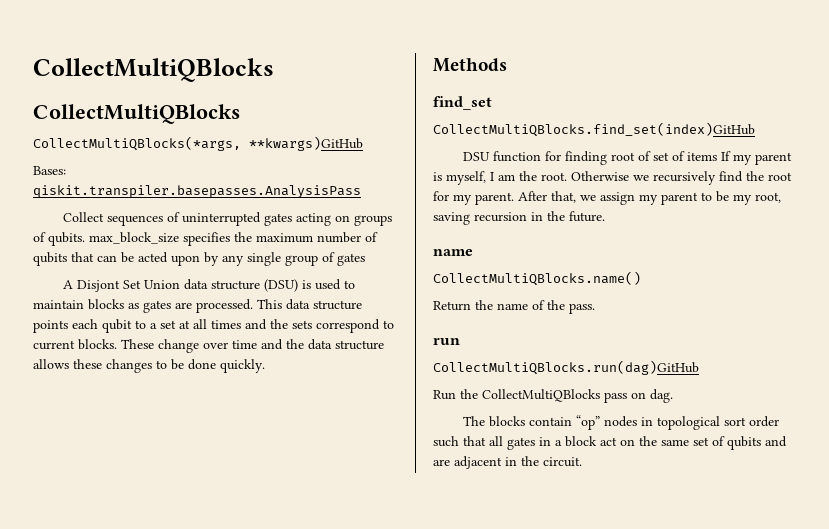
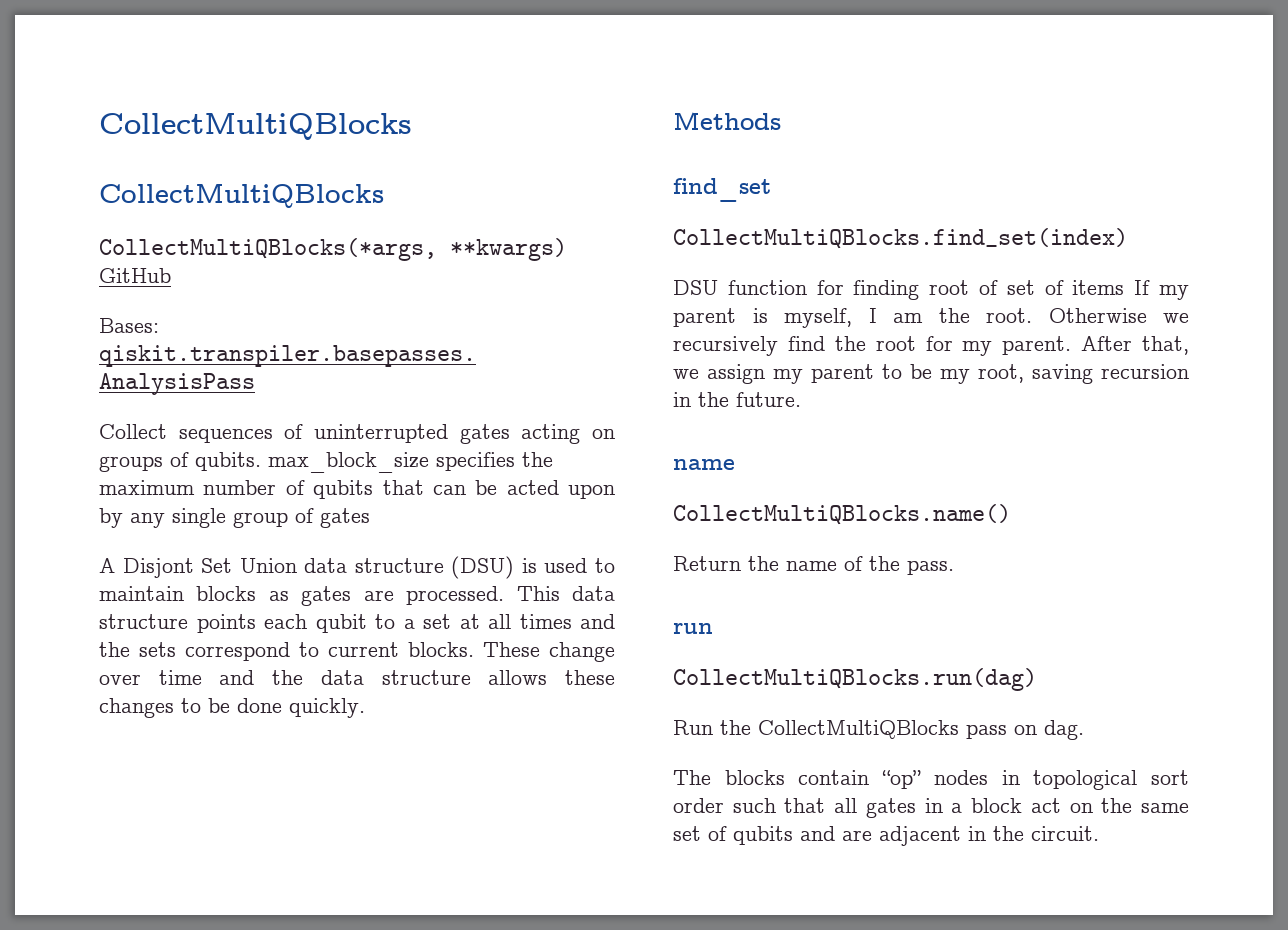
[249,136,363,151] **kwargs)GitHub -> [450,238,567,261] [99,268,171,283] **kwargs) GitHub
[433,122,755,137] CollectMultiQBlocks.find_set(index)GitHub -> [673,228,1128,249] CollectMultiQBlocks.find_set(index)
[433,360,699,375] CollectMultiQBlocks.run(dag)GitHub -> [673,668,1037,691] CollectMultiQBlocks.run(dag)

